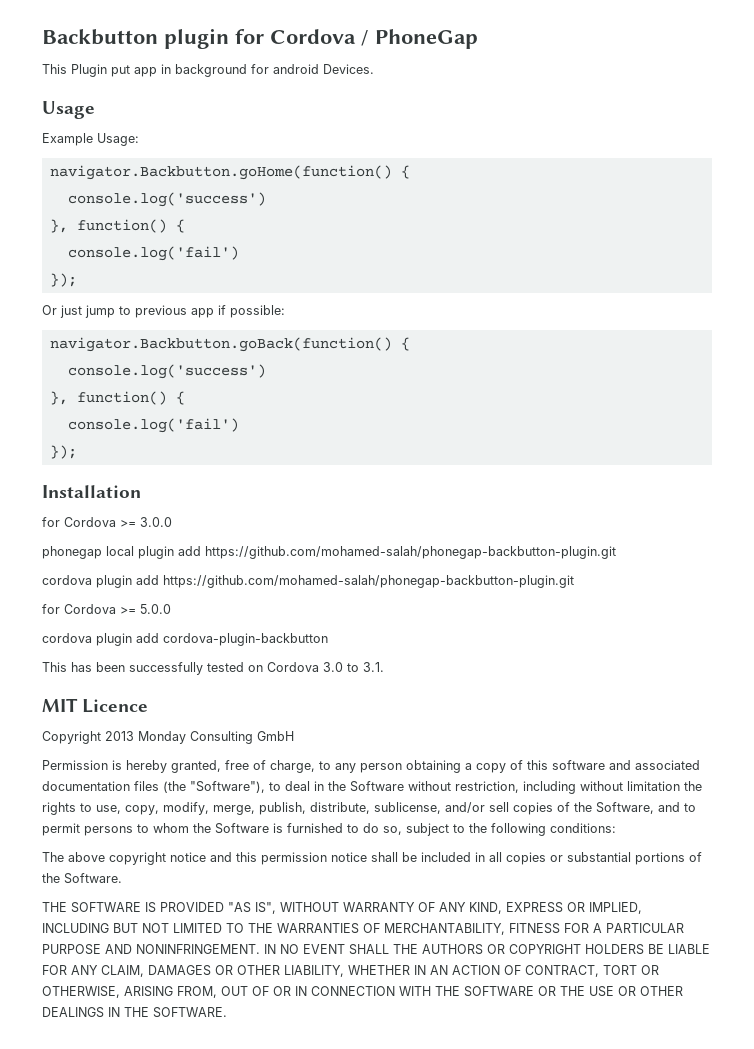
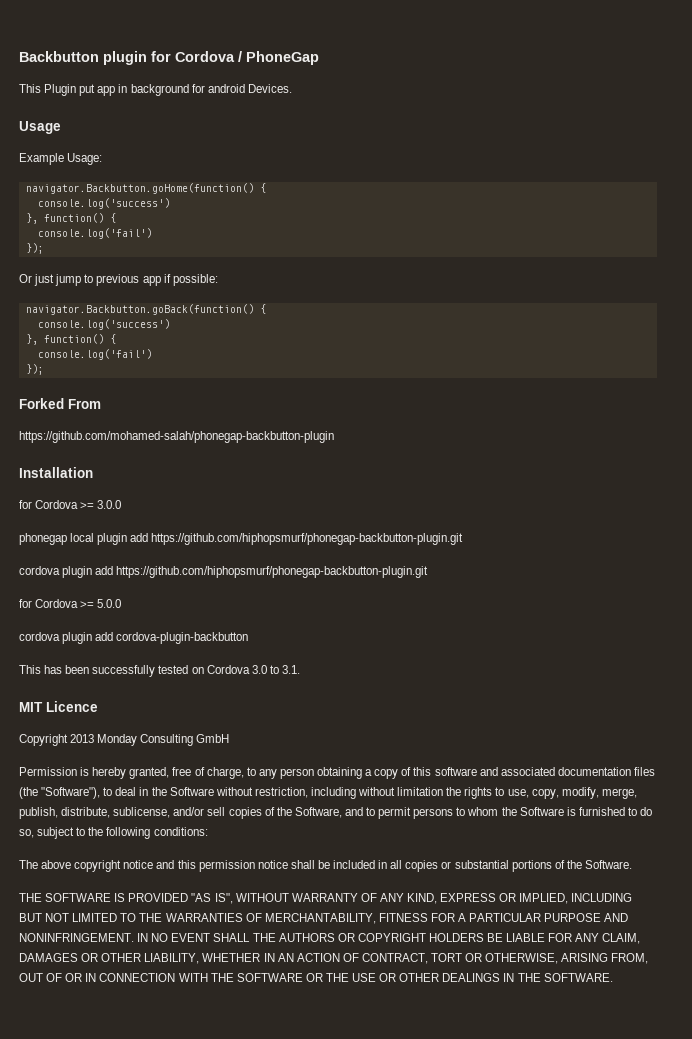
(77, 452) none -> [19,398,101,409] [19,431,334,443] // Forked From // https://github.com/mohamed-salah/phonegap-backbutton-plugin
[205,546,616,559] [42,575,574,588] https://github.com/mohamed-salah/phonegap-backbutton-plugin.git // cordova plugin add https://github.com/mohamed-salah/phonegap-backbutton-plugin.git -> [151,533,464,545] [19,566,429,578] https://github.com/hiphopsmurf/phonegap-backbutton-plugin.git // cordova plugin add https://github.com/hiphopsmurf/phonegap-backbutton-plugin.git

